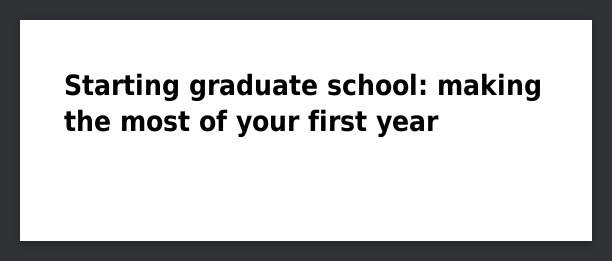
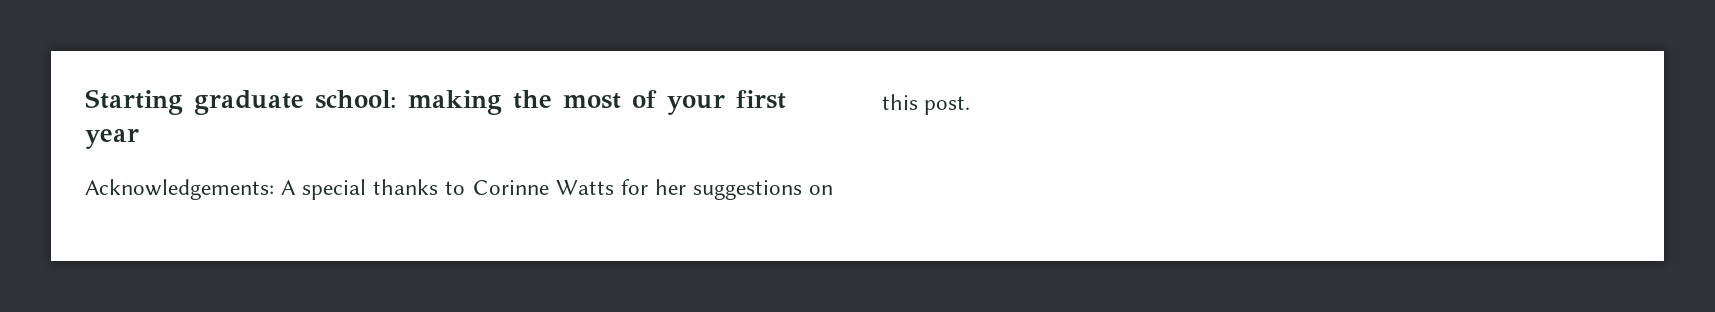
(439, 126) none -> [85,179,834,200] [882,94,971,115] // Acknowledgements: A special thanks to Corinne Watts for her suggestions on this post.

